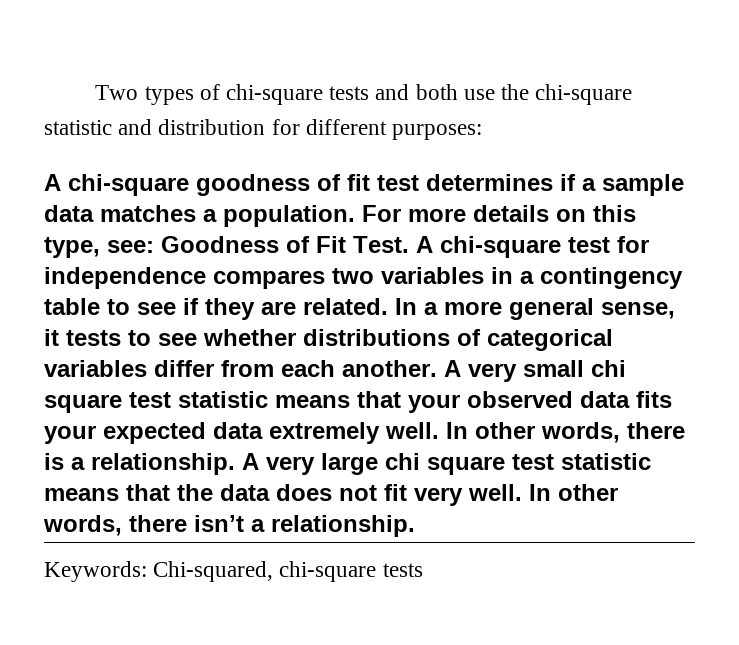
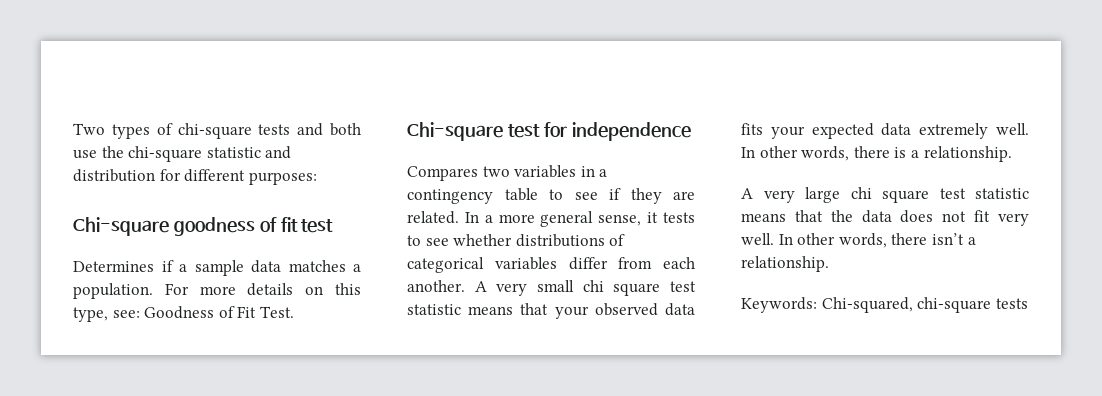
[44,174,189,196] A chi-square -> [73,217,169,236] Chi-square
[426,174,553,191] determines -> [73,261,154,272] // Determines
[416,236,561,258] A chi-square -> [407,122,503,141] // Chi-square
[213,271,325,289] compares -> [407,166,478,181] // Compares
(235, 464) none -> (1012, 154) //

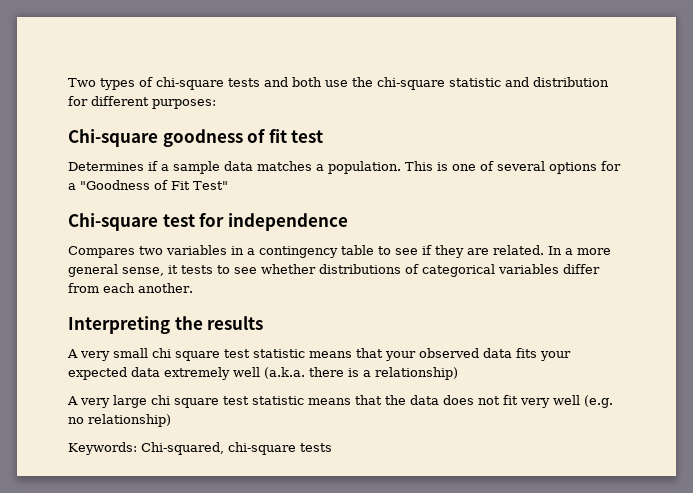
[164,283,361,296] [73,306,215,322] For more details on this type, see: Goodness -> [405,161,621,174] [68,180,150,190] This is one of several options for a "Goodness
[259,306,294,318] Test. -> [193,181,228,190] Test"
(465, 286) none -> [68,316,264,334] // Interpreting the results //
[995,123,1029,135] [741,146,850,161] well. In other words, -> [233,367,305,379] well (a.k.a.
[923,146,1012,162] relationship. -> [375,367,458,380] relationship)
[741,233,976,248] [741,256,829,272] well. In other words, there isn’t a relationship. -> [553,395,613,408] [68,414,171,427] well (e.g. no relationship)

